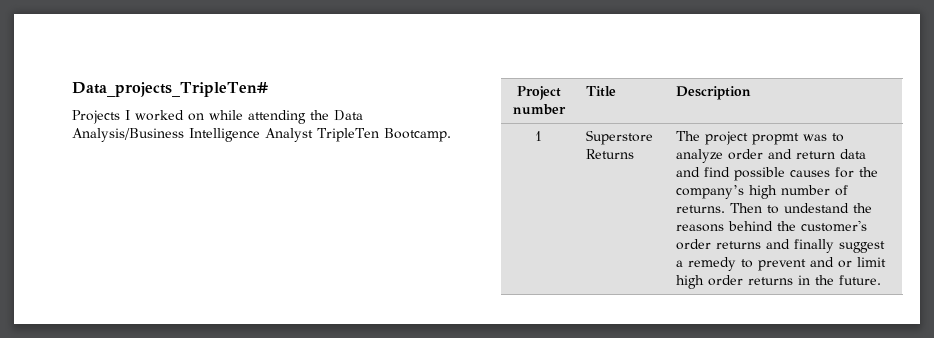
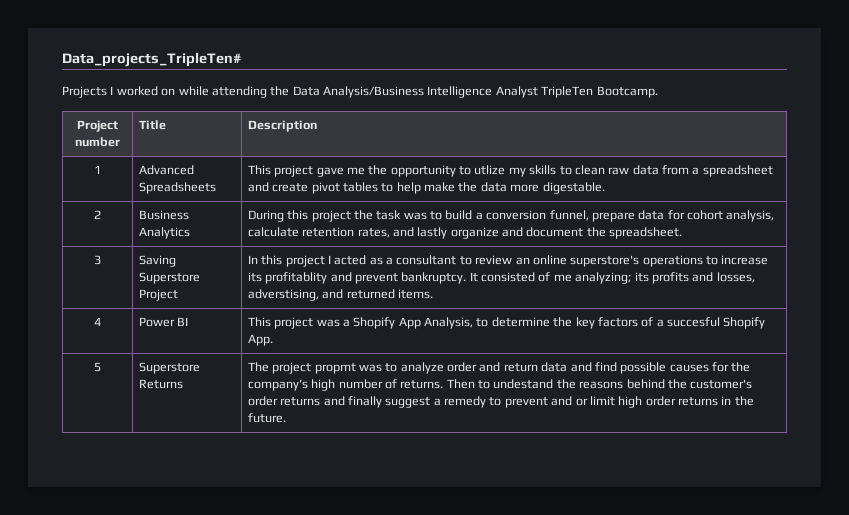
(542, 136) none -> [138,165,194,175] [138,182,216,194] [247,165,773,177] [247,182,605,194] [94,210,101,219] [138,210,189,220] [138,227,190,239] [247,210,775,222] [247,227,683,239] [94,255,101,265] [138,255,176,267] [138,272,200,284] [138,289,178,301] [247,255,769,267] [247,272,755,284] [247,289,433,301] [94,317,101,326] [138,317,189,327] [247,317,766,329] [247,334,273,346] [94,362,101,372] | Advanced Spreadsheets | This project gave me the opportunity to utlize my skills to clean raw data from a spreadsheet and create pivot tables to help make the data more digestable. // 2 | Business Analytics | During this project the task was to build a conversion funnel, prepare data for cohort analysis, calculate retention rates, and lastly organize and document the spreadsheet. // 3 | Saving Superstore Project | In this project I acted as a consultant to review an online superstore's operations to increase its profitablity and prevent bankruptcy. It consisted of me analyzing; its profits and losses, adverstising, and returned items. // 4 | Power BI | This project was a Shopify App Analysis, to determine the key factors of a succesful Shopify App. // 5

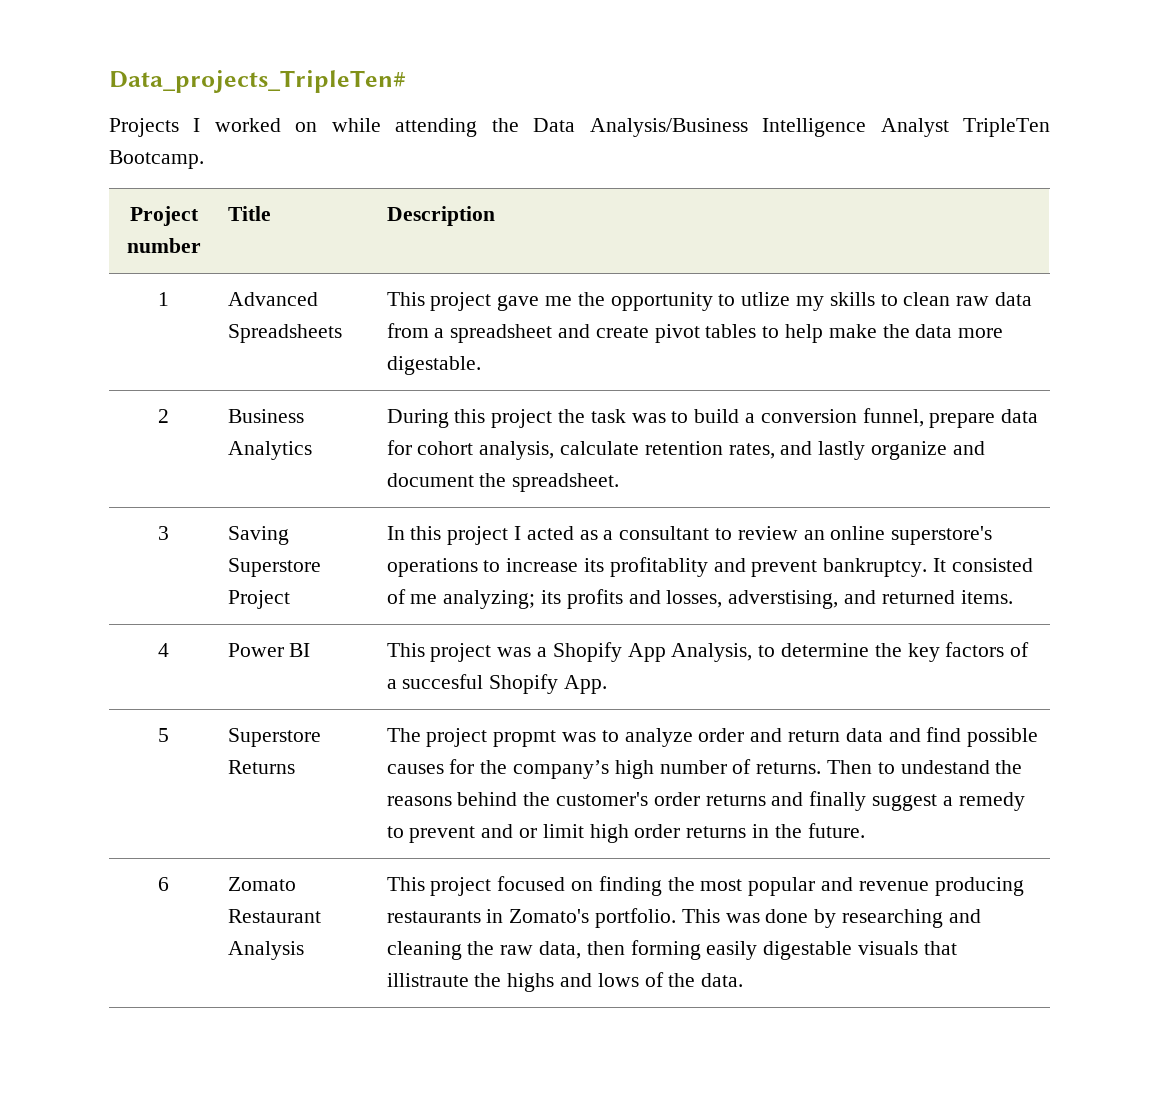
(286, 418) none -> [158,877,169,891] [227,877,296,891] [227,909,321,923] [227,941,304,960] [386,876,1024,896] [386,908,981,928] [386,940,957,960] [386,972,744,992] // 6 | Zomato Restaurant Analysis | This project focused on finding the most popular and revenue producing restaurants in Zomato's portfolio. This was done by researching and cleaning the raw data, then forming easily digestable visuals that illistraute the highs and lows of the data.

